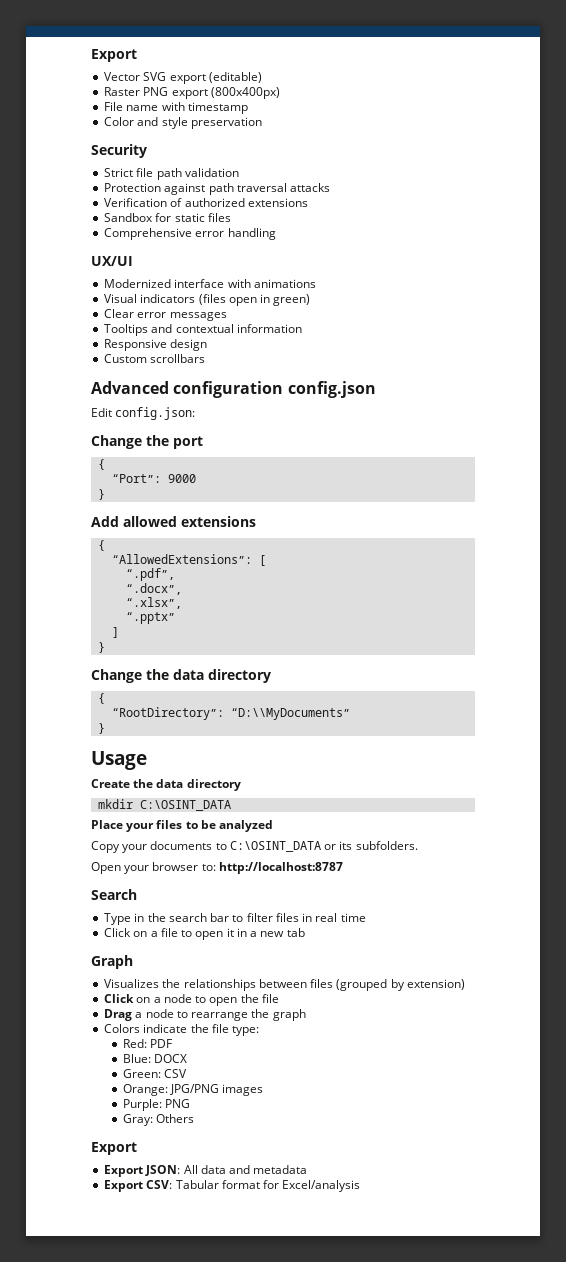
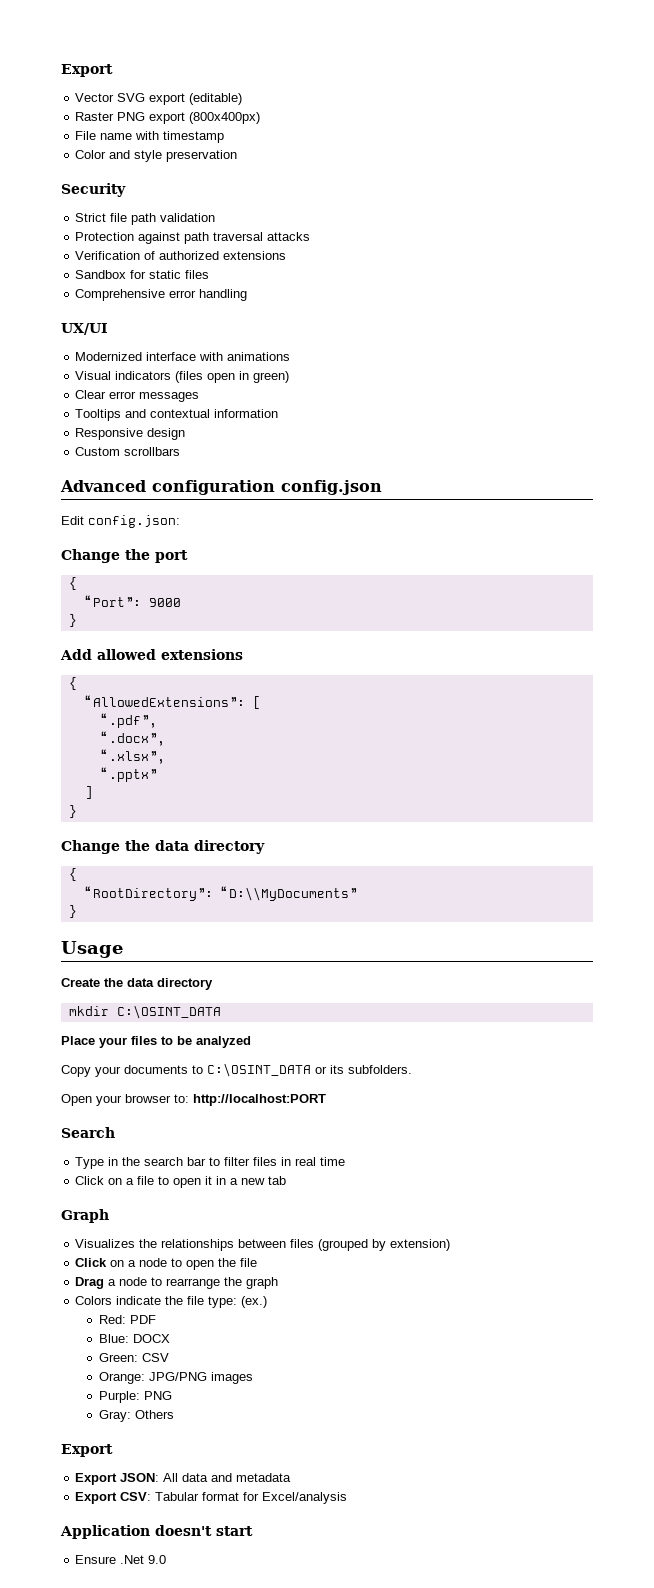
[218,862,343,874] http://localhost:8787 -> [193,1094,326,1106] http://localhost:PORT
(260, 1031) none -> [241,1296,268,1308] (ex.)
(361, 1186) none -> [60,1525,253,1539] [75,1555,167,1564] // Application doesn't start // Ensure .Net 9.0

